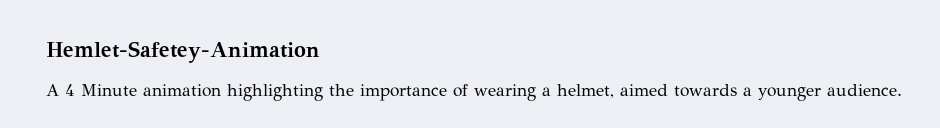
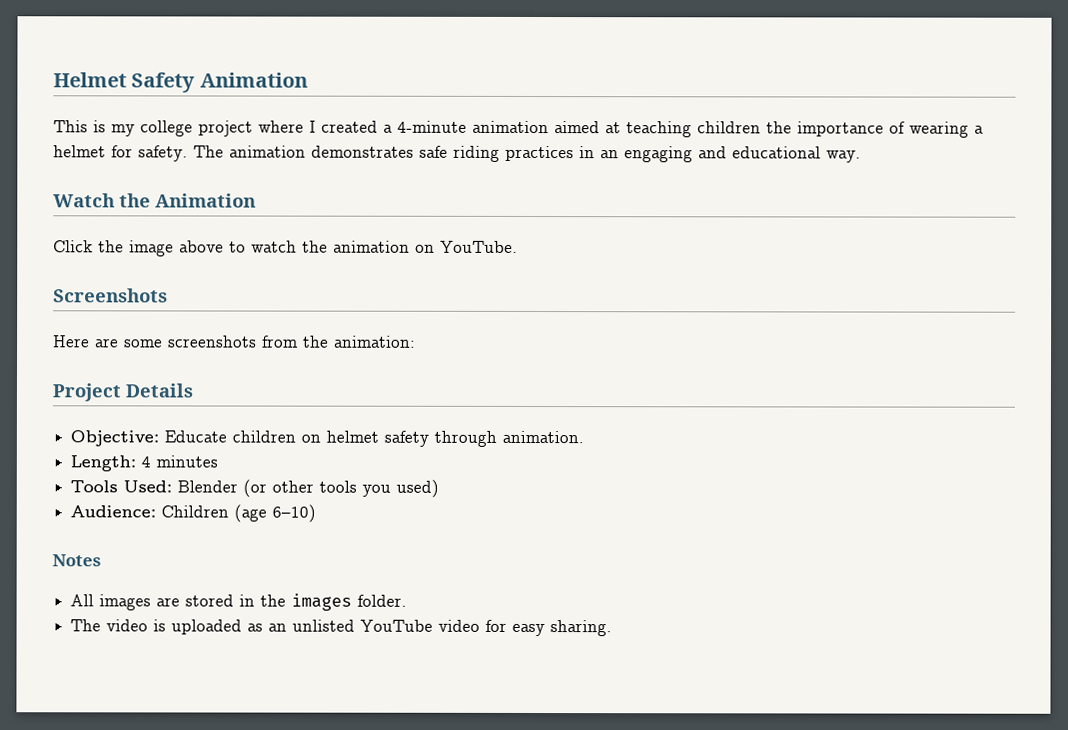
[46,41,320,63] [46,84,323,101] Hemlet-Safetey-Animation // A 4 Minute animation highlighting -> [53,72,308,93] [53,120,761,138] Helmet Safety Animation // This is my college project where I created a 4-minute animation aimed at teaching children
[557,84,902,101] helmet, aimed towards a younger audience. -> [53,145,861,163] [53,193,256,208] [53,240,518,257] [53,288,168,303] [53,335,416,348] [52,383,193,402] [70,430,585,447] [70,455,219,472] [70,479,440,498] [70,504,317,523] [52,554,101,567] [70,593,408,611] [70,619,613,637] helmet for safety. The animation demonstrates safe riding practices in an engaging and educational way. // Watch the Animation // Click the image above to watch the animation on YouTube. // Screenshots // Here are some screenshots from the animation: // Project Details // Objective: Educate children on helmet safety through animation. // Length: 4 minutes // Tools Used: Blender (or other tools you used) // Audience: Children (age 6–10) // Notes // All images are stored in the images folder. // The video is uploaded as an unlisted YouTube video for easy sharing.

